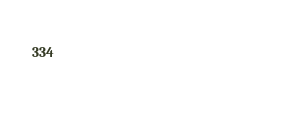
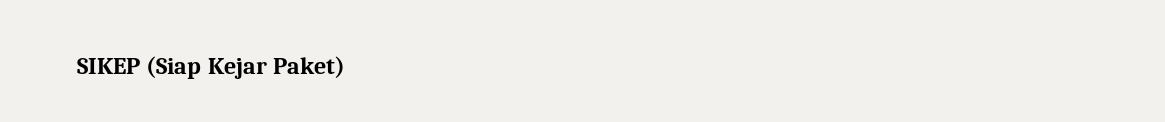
[32,47,54,57] 334 -> [77,56,346,79] SIKEP (Siap Kejar Paket)

